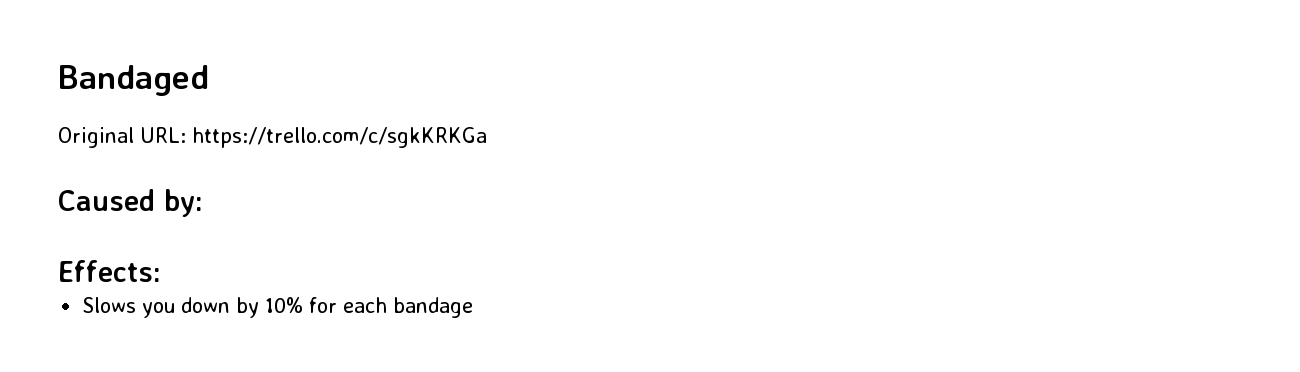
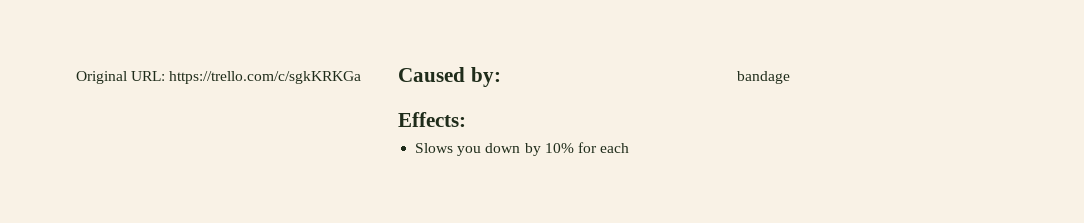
[58,65,209,96] Bandaged // -> (76, 77) none

